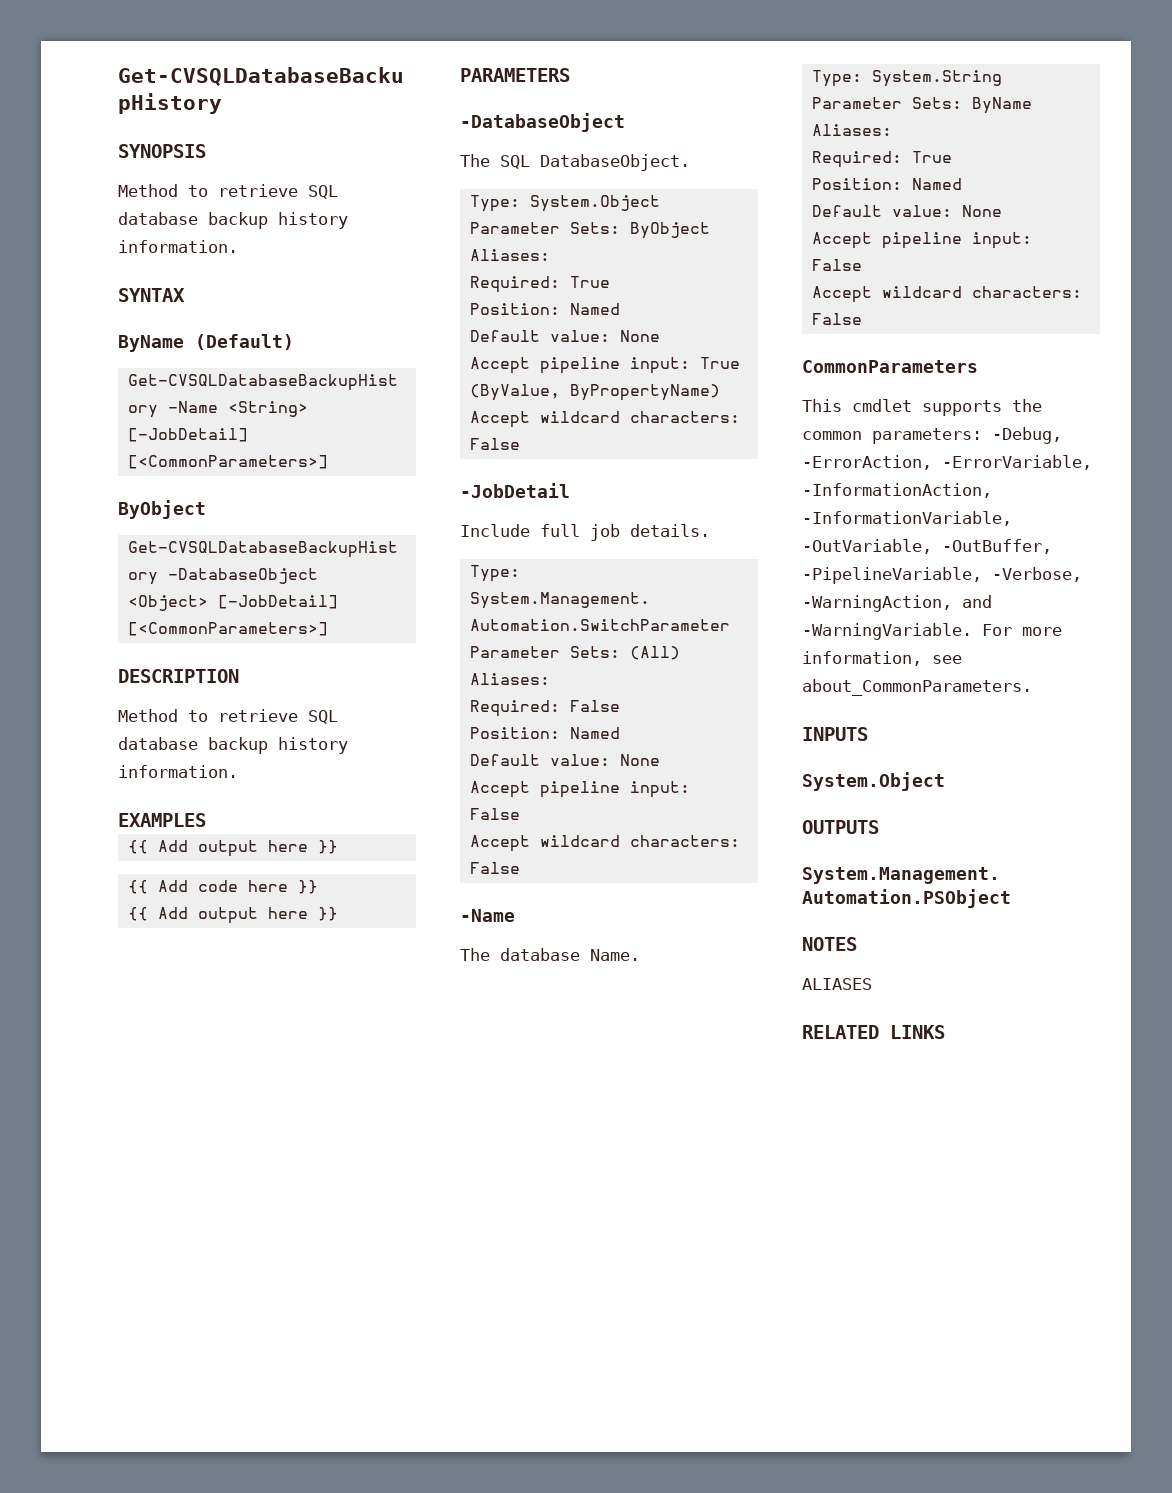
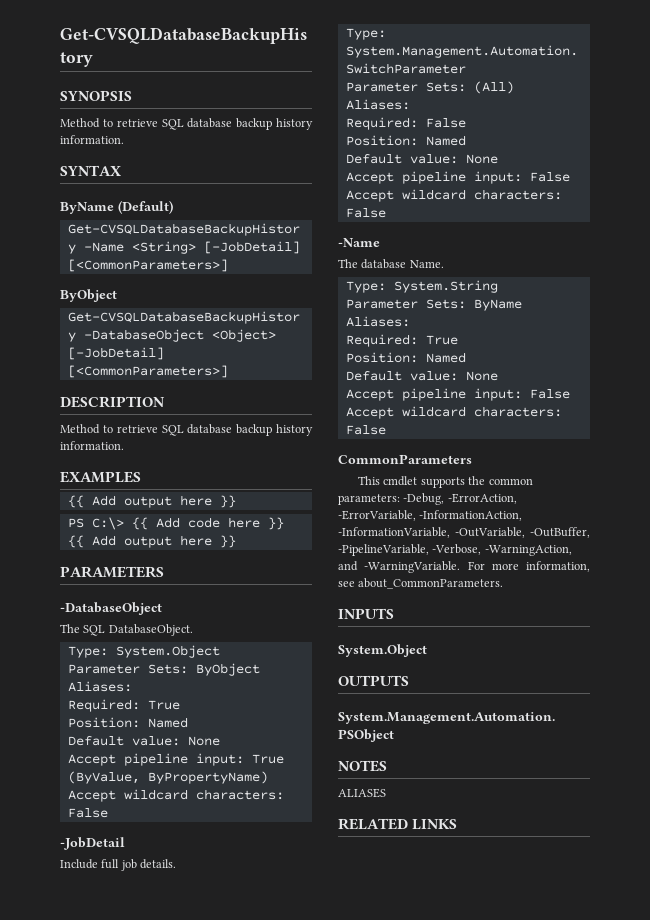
(338, 847) none -> [67,517,124,530] PS C:\>

